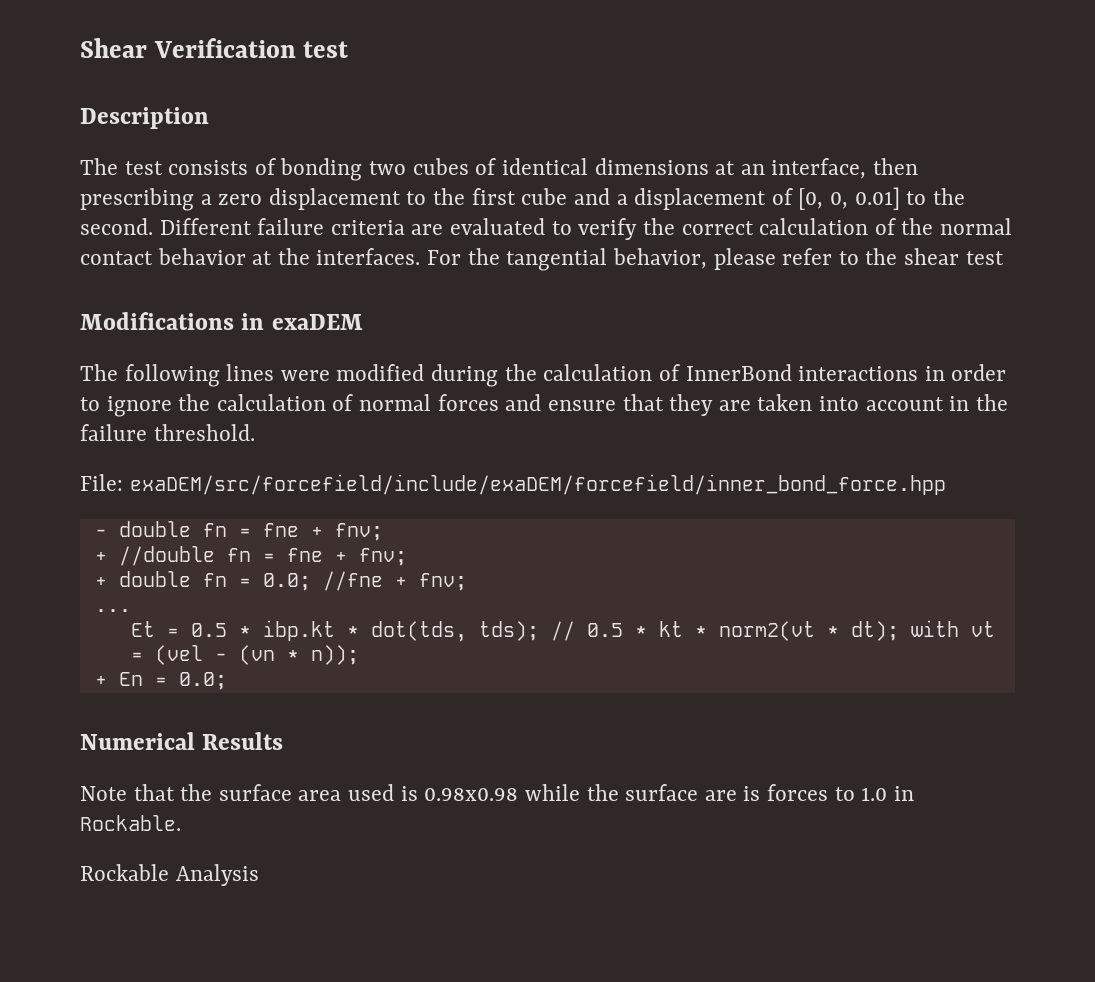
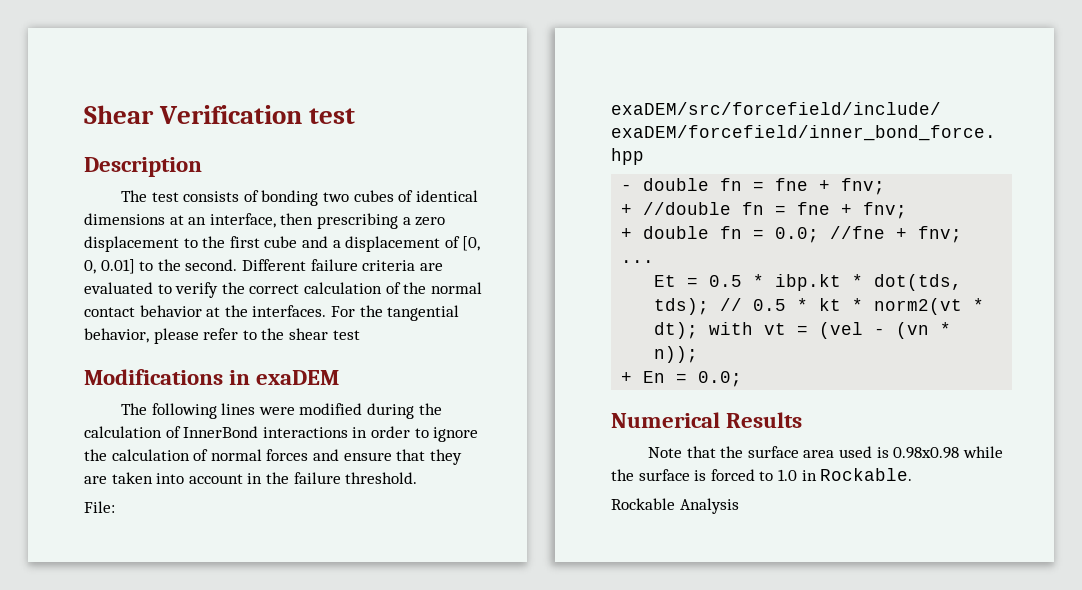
[704,784,828,801] are is forces -> [694,469,755,481] is forced

